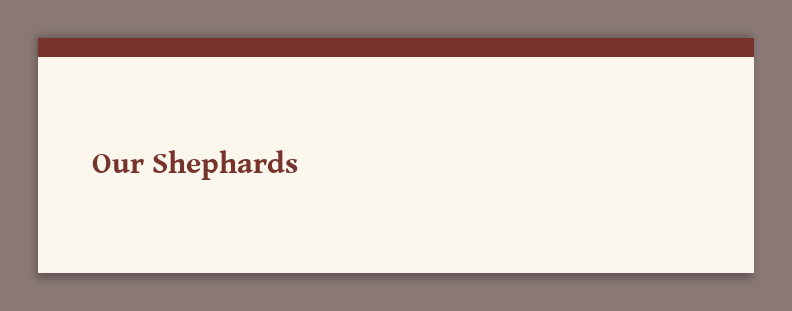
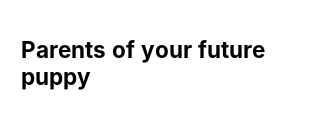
[92,150,299,180] Our Shephards -> [21,40,266,63] [21,72,91,90] Parents of your future puppy

